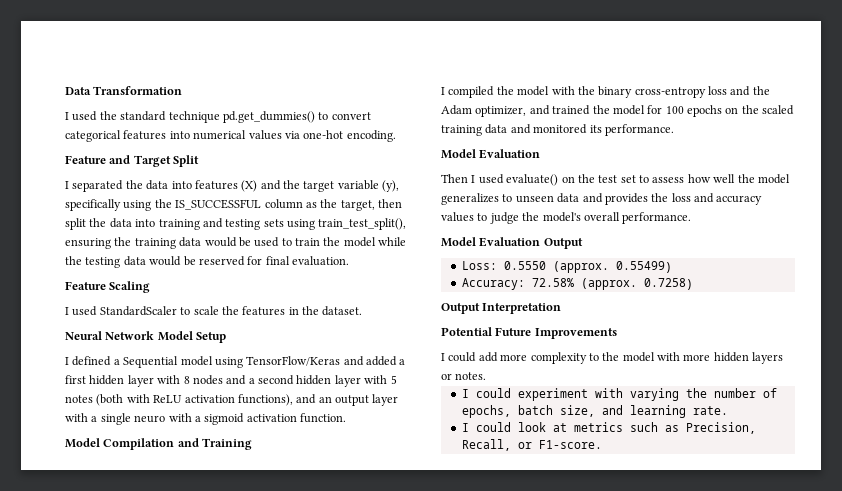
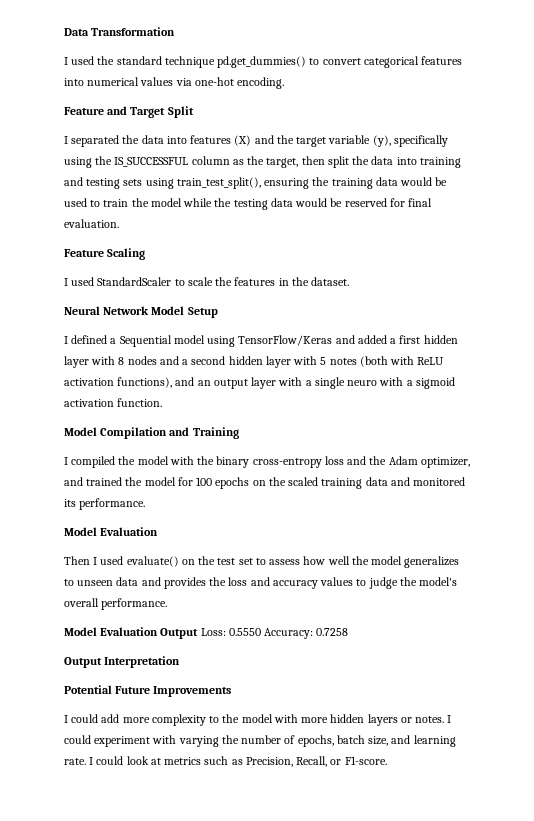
(583, 243) // -> (199, 633) none
[553,261,673,273] [462,278,694,290] (approx. 0.55499) // Accuracy: 72.58% (approx. 0.7258) -> [264,628,349,639] Accuracy: 0.7258
(487, 376) // -> (445, 719) none
(729, 410) // -> (86, 761) none

